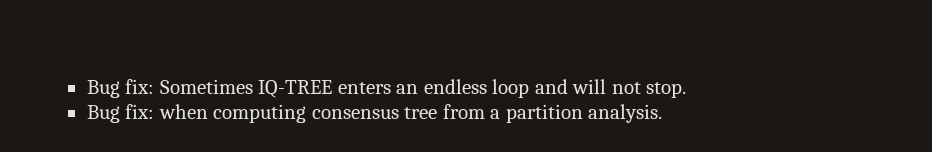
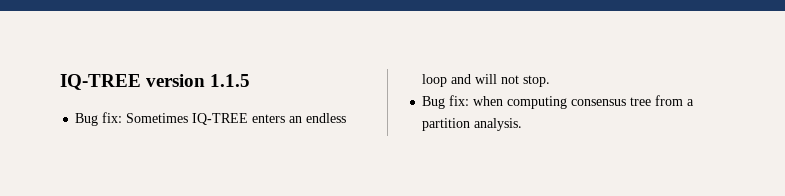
(86, 89) none -> [60,74,251,90] IQ-TREE version 1.1.5 //

